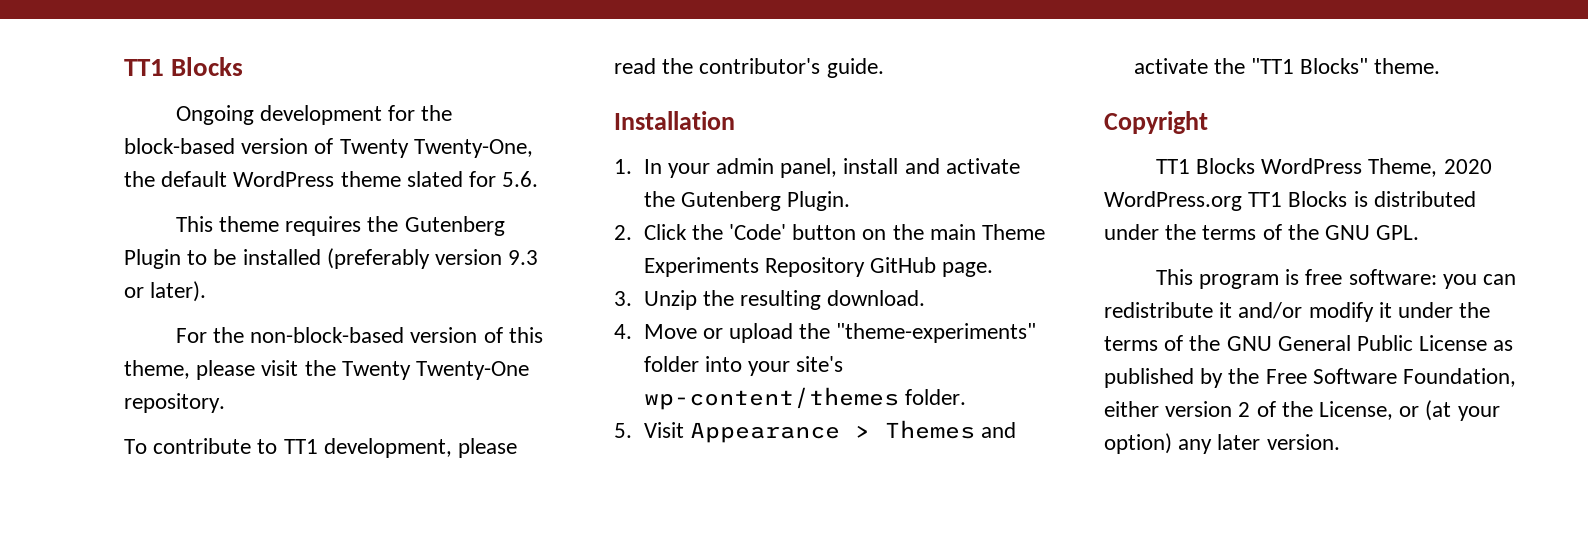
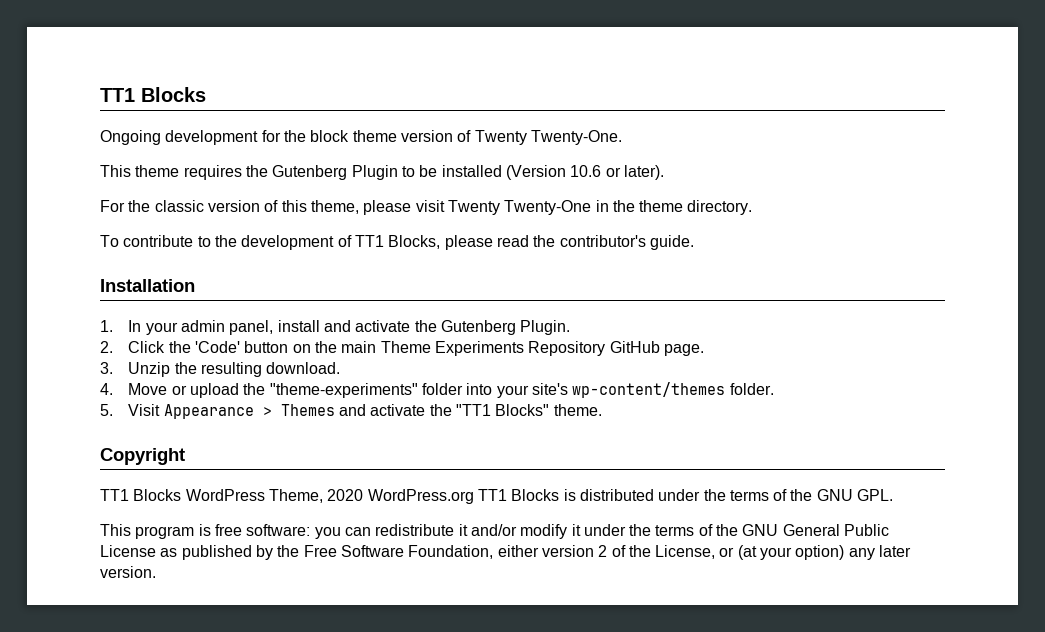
[124,138,235,154] block-based -> [310,130,397,142] block theme
[413,139,533,158] [124,171,539,187] Twenty-One, the default WordPress theme slated for 5.6. -> [530,130,622,145] Twenty-One.
[326,248,539,269] (preferably version 9.3 -> [505,165,602,180] (Version 10.6
[250,327,405,343] non-block-based -> [154,200,204,212] classic
[304,360,336,376] the -> (445, 206) none
[124,393,225,413] repository. -> [595,200,753,215] in the theme directory.
[283,438,452,458] TT1 development, -> [214,235,441,250] the development of TT1 Blocks,

